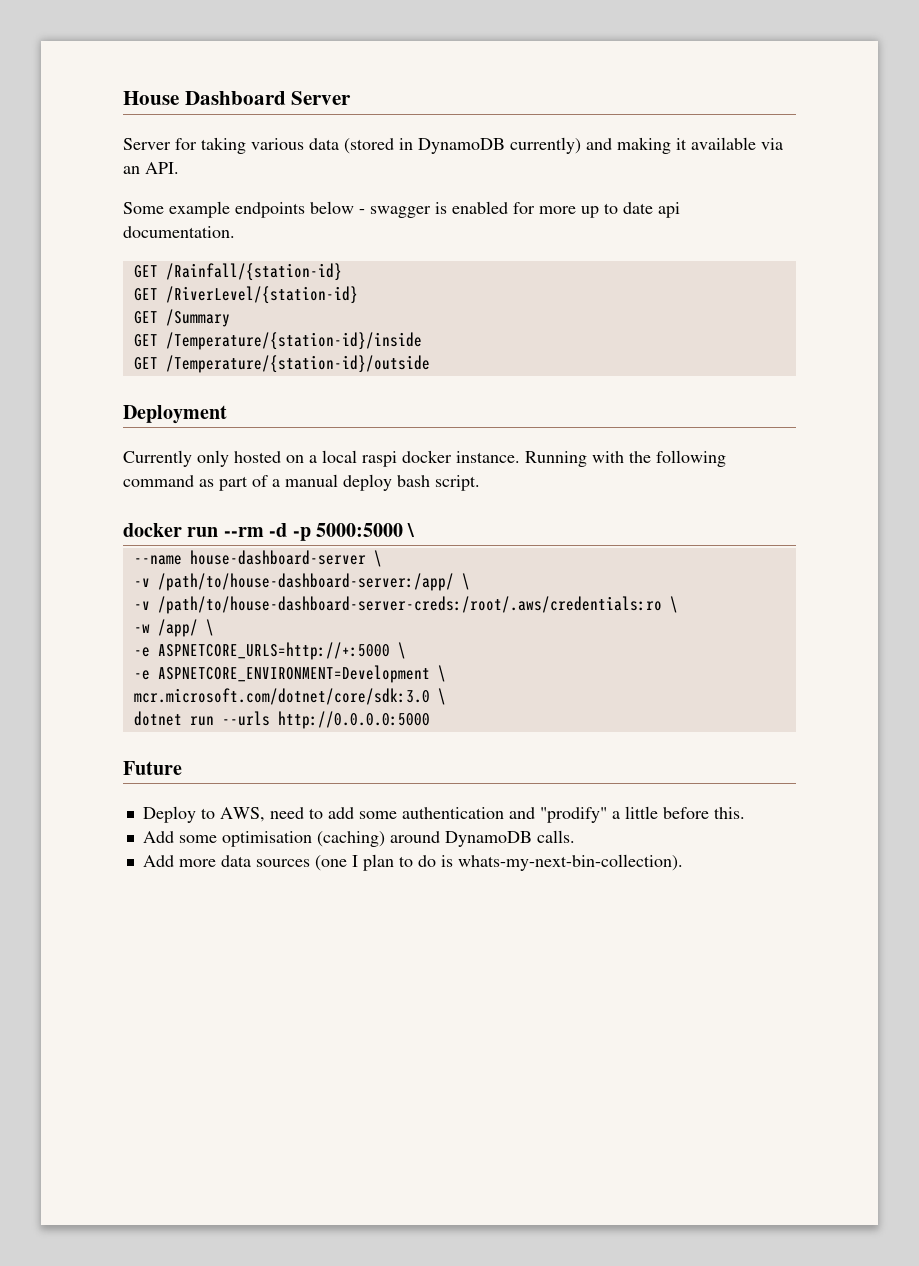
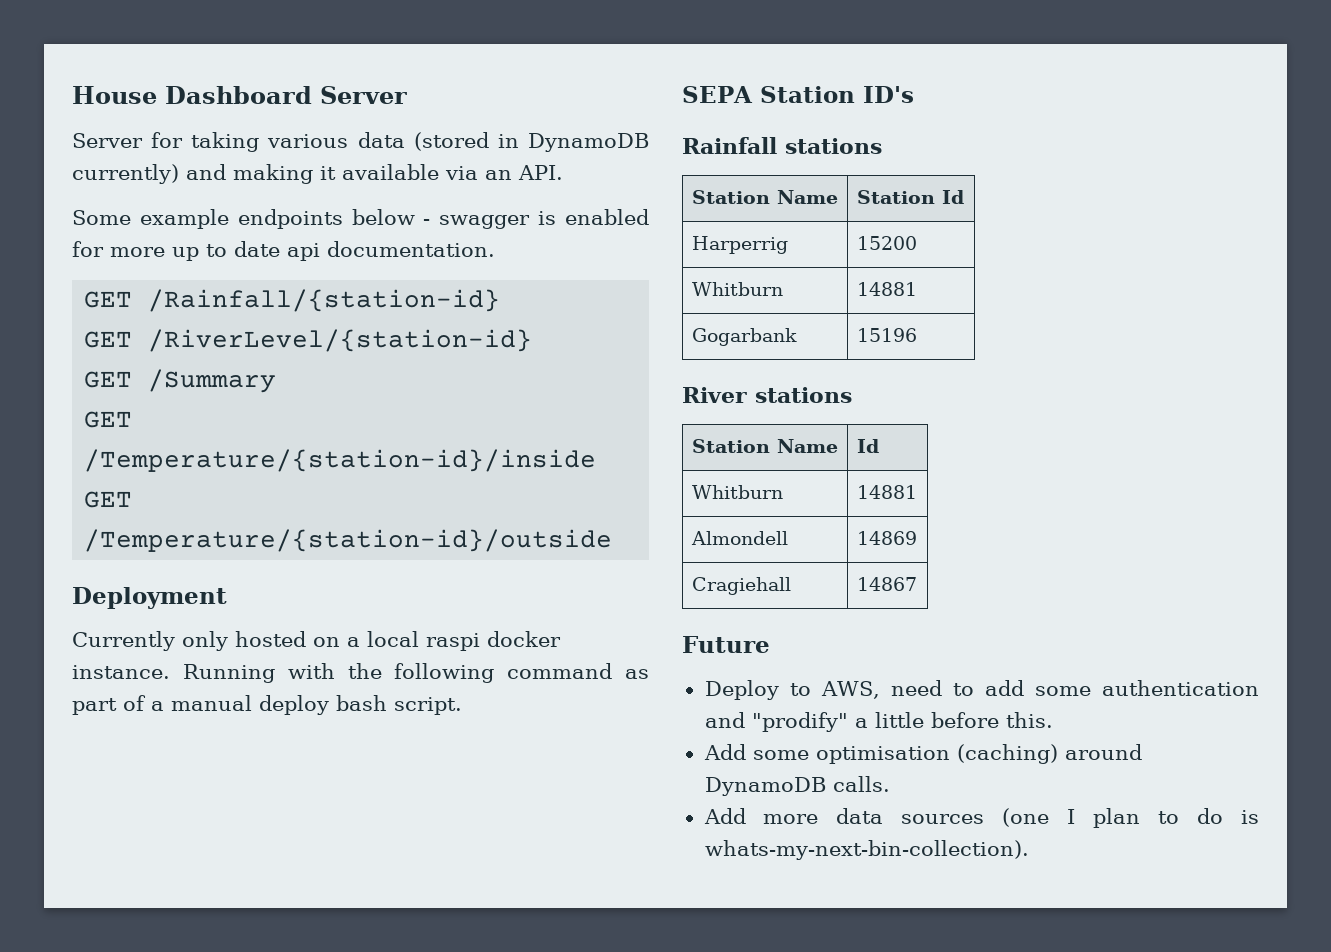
[123,523,416,541] [133,550,382,567] [133,573,470,591] [133,596,678,614] [133,619,214,637] [133,642,406,660] [133,665,446,683] [133,688,446,705] [133,711,430,729] docker run --rm -d -p 5000:5000 \ // --name house-dashboard-server \ // -v /path/to/house-dashboard-server:/app/ \ // -v /path/to/house-dashboard-server-creds:/root/.aws/credentials:ro \ // -w /app/ \ // -e ASPNETCORE_URLS=http://+:5000 \ // -e ASPNETCORE_ENVIRONMENT=Development \ // mcr.microsoft.com/dotnet/core/sdk:3.0 \ // dotnet run --urls http://0.0.0.0:5000 -> [682,86,914,103] [682,137,882,154] [691,190,838,204] [856,190,964,204] [691,236,788,254] [856,236,917,250] [691,282,783,296] [856,282,917,296] [691,328,797,346] [856,328,917,342] [682,387,852,403] [691,439,838,453] [856,439,879,453] [691,485,783,499] [856,485,917,499] [690,531,788,545] [856,531,917,545] [691,577,791,595] [856,577,917,591] SEPA Station ID's // Rainfall stations // Station Name | Station Id // Harperrig | 15200 // Whitburn | 14881 // Gogarbank | 15196 // River stations // Station Name | Id // Whitburn | 14881 // Almondell | 14869 // Cragiehall | 14867

